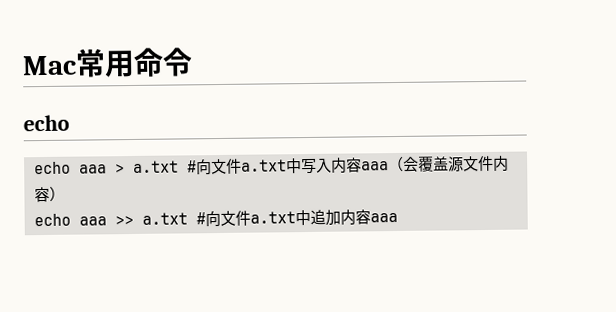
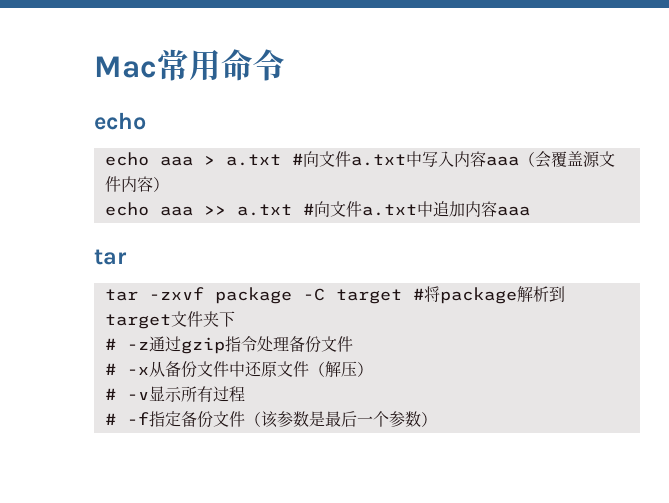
(398, 217) none -> [94,249,127,265] [104,286,565,304] [104,311,235,329] [104,336,353,354] [104,361,373,378] [104,386,245,402] [104,411,437,428] // tar // tar -zxvf package -C target #将package解析到target文件夹下 // # -z通过gzip指令处理备份文件 // # -x从备份文件中还原文件（解压） // # -v显示所有过程 // # -f指定备份文件（该参数是最后一个参数）

